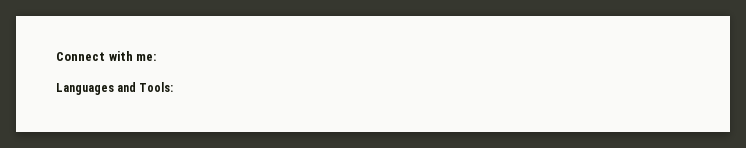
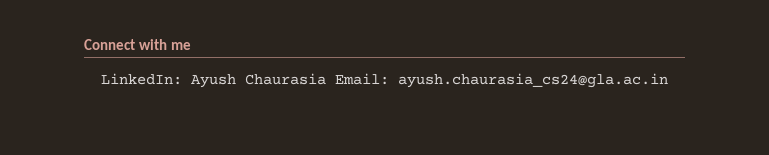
[136,54,157,61] [56,82,174,95] me: // Languages and Tools: -> [171,42,192,50] [101,73,668,88] me // LinkedIn: Ayush Chaurasia Email: ayush.chaurasia_cs24@gla.ac.in

